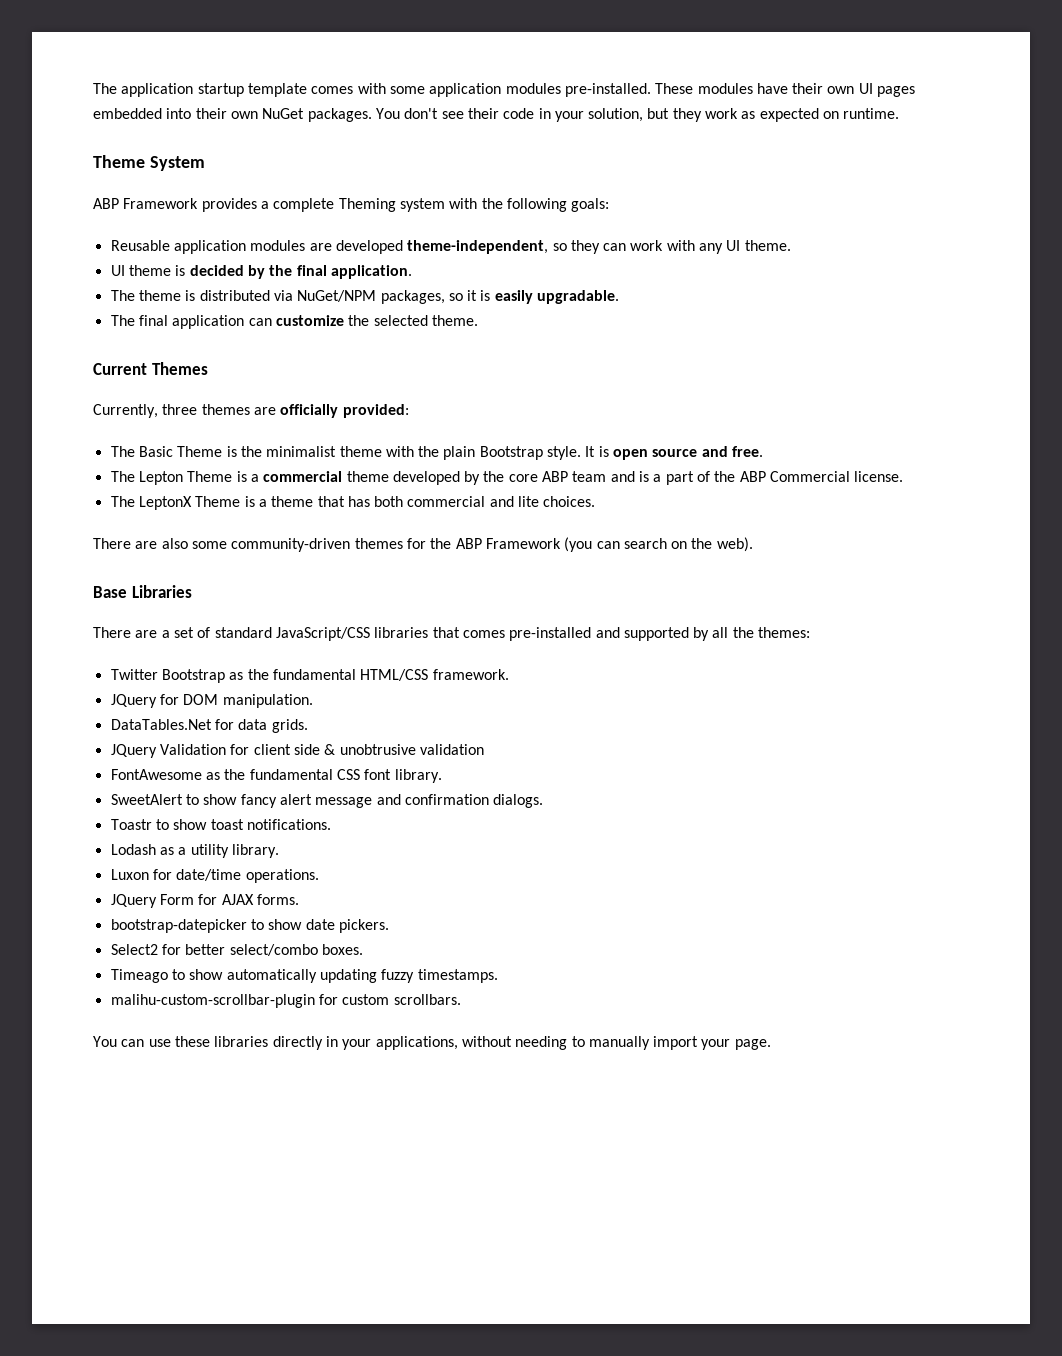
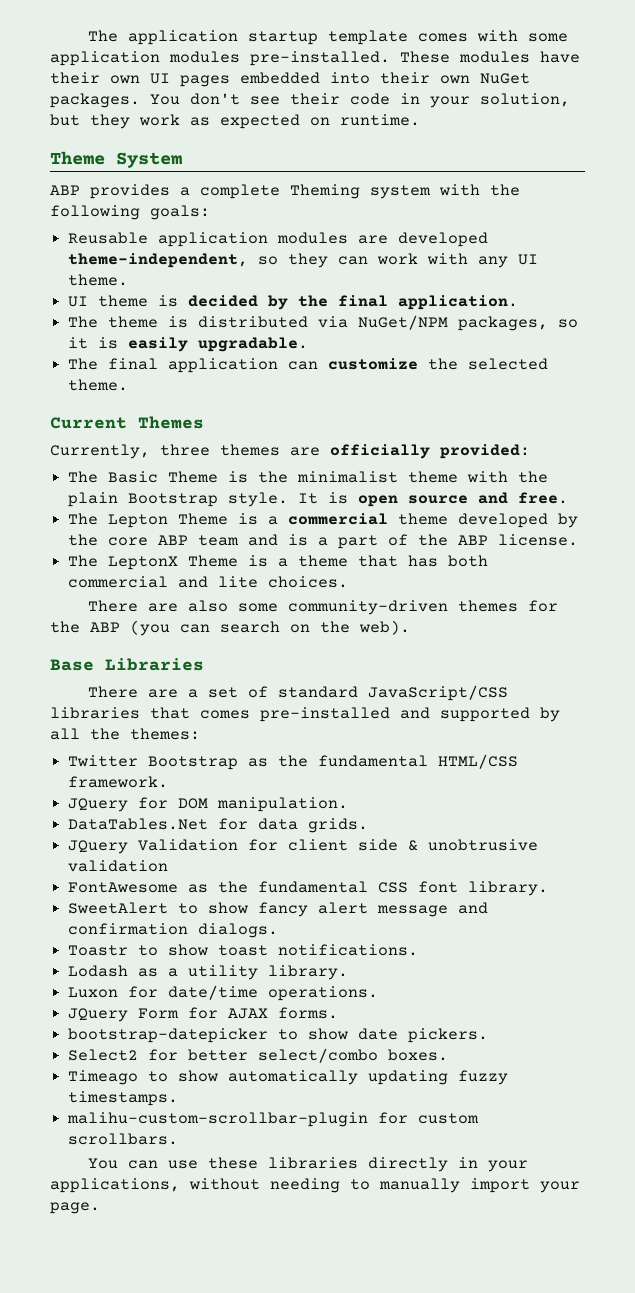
[123,198,199,209] Framework -> (80, 190) none
[770,471,851,482] Commercial -> (489, 540) none
[485,538,561,549] Framework -> (120, 627) none

